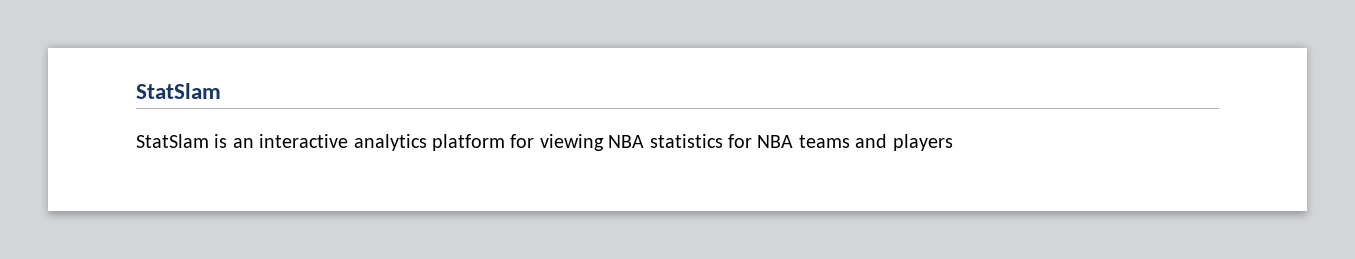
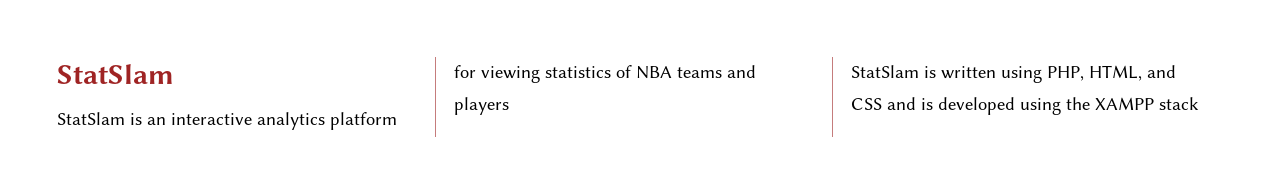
[608,134,752,148] NBA statistics for -> [545,65,632,78] statistics of
(953, 142) none -> [851,65,1176,83] [851,97,1199,115] // StatSlam is written using PHP, HTML, and CSS and is developed using the XAMPP stack

